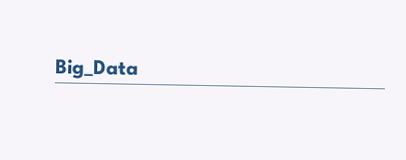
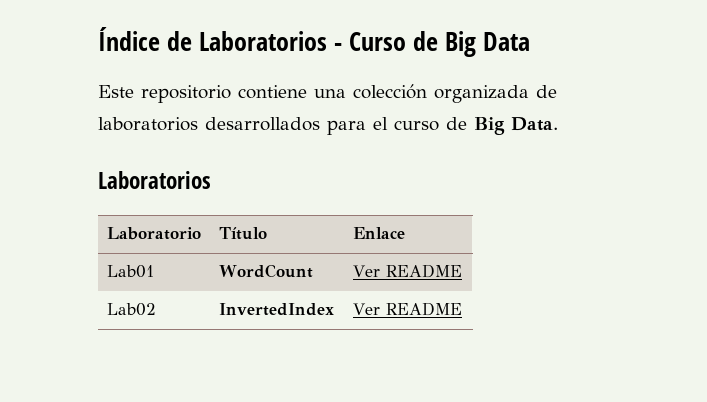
[55,59,139,80] Big_Data -> [98,27,531,57] [98,84,557,103] [98,117,558,135] [98,171,211,189] [106,227,201,240] [218,227,267,240] [352,227,405,239] [106,265,154,278] [218,264,313,278] [352,264,462,278] [106,303,156,316] [218,303,334,316] [352,302,462,316] Índice de Laboratorios - Curso de Big Data // Este repositorio contiene una colección organizada de laboratorios desarrollados para el curso de Big Data. // Laboratorios // Laboratorio | Título | Enlace // Lab01 | WordCount | Ver README // Lab02 | InvertedIndex | Ver README

